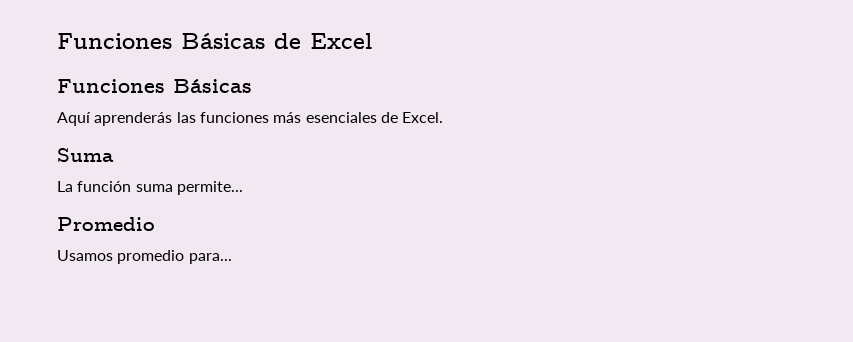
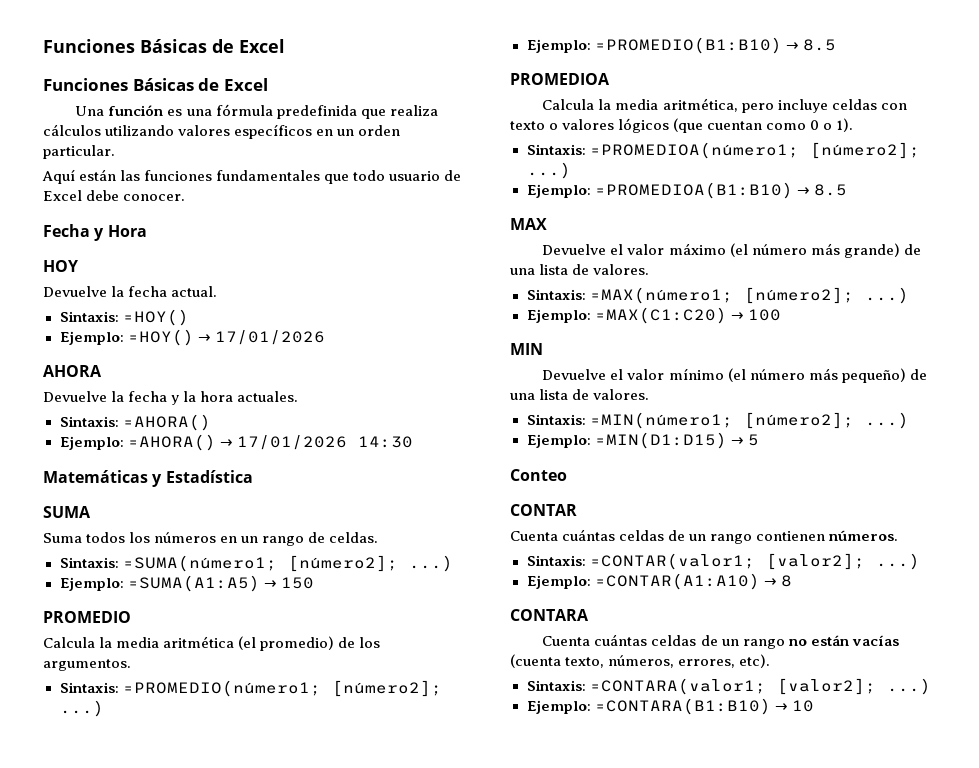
(252, 86) none -> [198,78,268,91] [75,104,438,119] [43,124,401,139] [43,145,115,159] de Excel // Una función es una fórmula predefinida que realiza cálculos utilizando valores específicos en un orden particular.
[94,112,173,126] aprenderás -> [79,169,117,181] están
[273,112,444,123] [57,148,114,162] [57,181,243,195] [57,217,155,231] [57,250,232,264] más esenciales de Excel. // Suma // La función suma permite... // Promedio // Usamos promedio para... -> [216,170,462,184] [43,190,186,201] [43,224,147,241] [43,260,78,272] [43,286,218,297] [59,309,189,326] [59,329,325,346] [43,365,102,377] [43,391,299,405] [59,414,211,431] [59,434,413,451] [43,470,253,487] [43,506,91,518] [43,532,379,546] [59,555,453,572] [59,575,314,592] [43,611,131,623] [43,636,381,651] [43,659,131,671] [59,680,442,697] [59,700,104,717] [526,37,836,54] [510,73,610,85] [542,98,907,113] [510,118,854,133] [526,142,920,159] [526,162,571,179] [526,182,847,199] [510,218,547,230] [542,243,921,258] [510,264,650,275] [526,287,909,304] [526,307,781,324] [510,343,543,355] [542,368,927,383] [510,389,650,400] [526,412,909,429] [526,432,759,449] [510,469,567,481] [510,504,577,516] [510,529,899,544] [526,553,920,570] [526,573,792,590] [510,609,589,621] [542,634,899,649] [510,654,771,668] [526,678,931,695] [526,698,814,715] fundamentales que todo usuario de Excel debe conocer. // Fecha y Hora // HOY // Devuelve la fecha actual. // Sintaxis: =HOY() // Ejemplo: =HOY() → 17/01/2026 // AHORA // Devuelve la fecha y la hora actuales. // Sintaxis: =AHORA() // Ejemplo: =AHORA() → 17/01/2026 14:30 // Matemáticas y Estadística // SUMA // Suma todos los números en un rango de celdas. // Sintaxis: =SUMA(número1; [número2]; ...) // Ejemplo: =SUMA(A1:A5) → 150 // PROMEDIO // Calcula la media aritmética (el promedio) de los argumentos. // Sintaxis: =PROMEDIO(número1; [número2]; ...) // Ejemplo: =PROMEDIO(B1:B10) → 8.5 // PROMEDIOA // Calcula la media aritmética, pero incluye celdas con texto o valores lógicos (que cuentan como 0 o 1). // Sintaxis: =PROMEDIOA(número1; [número2]; ...) // Ejemplo: =PROMEDIOA(B1:B10) → 8.5 // MAX // Devuelve el valor máximo (el número más grande) de una lista de valores. // Sintaxis: =MAX(número1; [número2]; ...) // Ejemplo: =MAX(C1:C20) → 100 // MIN // Devuelve el valor mínimo (el número más pequeño) de una lista de valores. // Sintaxis: =MIN(número1; [número2]; ...) // Ejemplo: =MIN(D1:D15) → 5 // Conteo // CONTAR // Cuenta cuántas celdas de un rango contienen números. // Sintaxis: =CONTAR(valor1; [valor2]; ...) // Ejemplo: =CONTAR(A1:A10) → 8 // CONTARA // Cuenta cuántas celdas de un rango no están vacías (cuenta texto, números, errores, etc). // Sintaxis: =CONTARA(valor1; [valor2]; ...) // Ejemplo: =CONTARA(B1:B10) → 10

